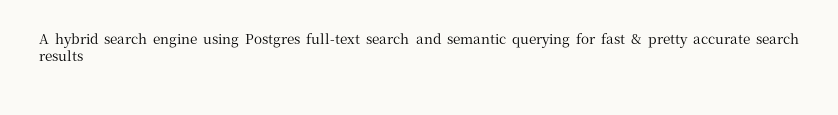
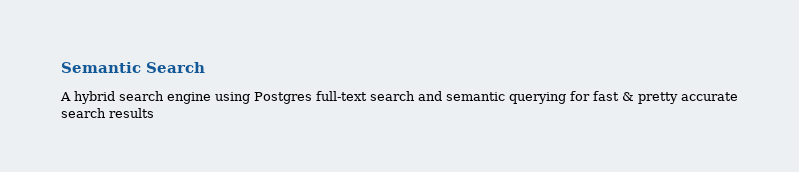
(39, 39) none -> [61,62,205,73] Semantic Search //

